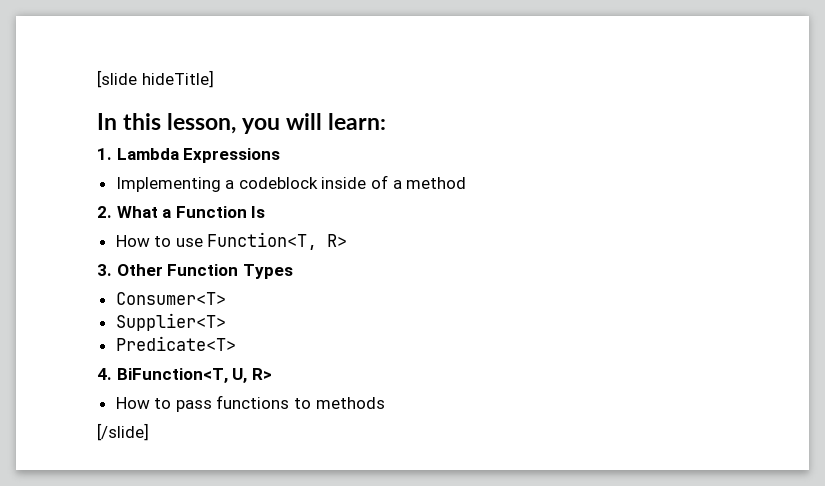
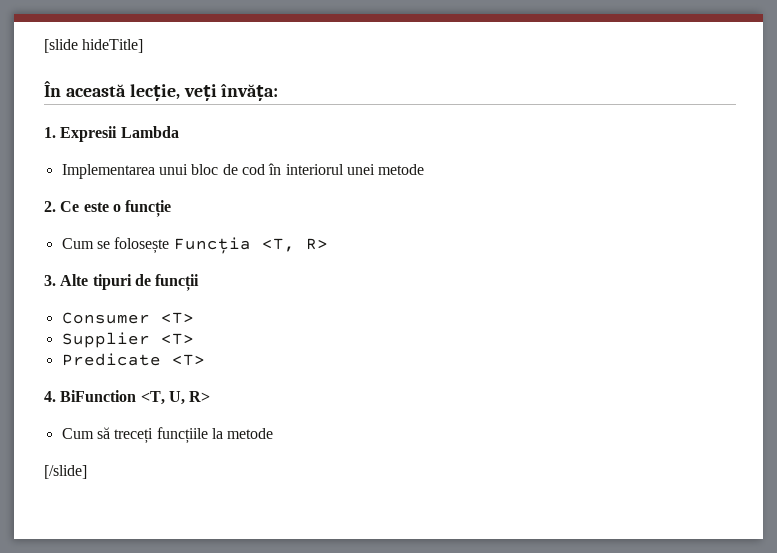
[97,113,387,134] In this lesson, you will learn: -> [44,81,279,101] În această lecție, veți învăța:
(112, 154) none -> [60,126,118,142] Expresii
[183,148,281,163] [115,175,467,192] [97,206,266,218] [115,232,348,250] [97,264,293,279] [115,292,226,305] [115,313,226,331] [115,336,236,351] Expressions // Implementing a codeblock inside of a method // 2. What a Function Is // How to use Function<T, R> // 3. Other Function Types // Consumer<T> // Supplier<T> // Predicate<T> -> [61,163,425,179] [44,200,172,217] [61,237,328,254] [44,274,200,291] [61,312,194,324] [61,332,194,348] [61,353,205,366] // Implementarea unui bloc de cod în interiorul unei metode // 2. Ce este o funcție // Cum se folosește Funcția <T, R> // 3. Alte tipuri de funcții // Consumer <T> // Supplier <T> // Predicate <T>
[116,368,228,383] BiFunction<T, -> [60,390,165,405] BiFunction <T,
[115,395,385,412] How to pass functions to methods -> [61,427,274,444] Cum să treceți funcțiile la metode

